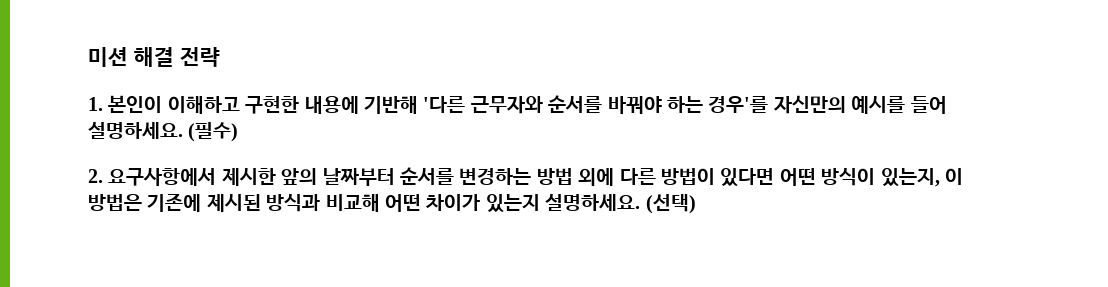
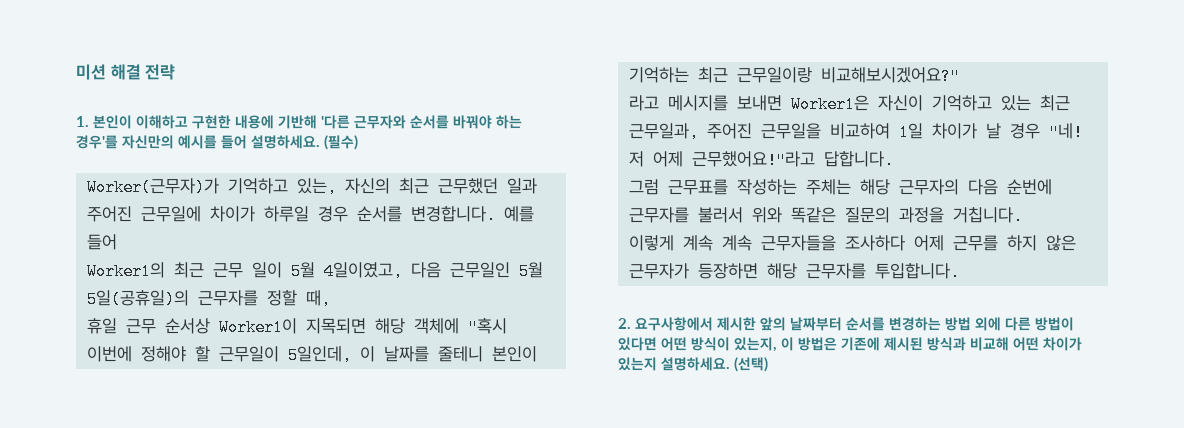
(239, 132) none -> [87,178,538,196] [87,206,535,224] [87,234,118,250] [87,262,544,280] [87,290,332,308] [87,317,508,336] [87,346,538,364] [629,67,961,85] [629,95,1071,113] [629,123,1084,141] [629,151,895,169] [629,179,1053,195] [629,207,1024,225] [629,235,1077,251] [629,263,961,281] // Worker(근무자)가 기억하고 있는, 자신의 최근 근무했던 일과 주어진 근무일에 차이가 하루일 경우 순서를 변경합니다. 예를 들어 // Worker1의 최근 근무 일이 5월 4일이였고, 다음 근무일인 5월 5일(공휴일)의 근무자를 정할 때, // 휴일 근무 순서상 Worker1이 지목되면 해당 객체에 "혹시 이번에 정해야 할 근무일이 5일인데, 이 날짜를 줄테니 본인이 기억하는 최근 근무일이랑 비교해보시겠어요?" // 라고 메시지를 보내면 Worker1은 자신이 기억하고 있는 최근 근무일과, 주어진 근무일을 비교하여 1일 차이가 날 경우 "네! 저 어제 근무했어요!"라고 답합니다. // 그럼 근무표를 작성하는 주체는 해당 근무자의 다음 순번에 근무자를 불러서 위와 똑같은 질문의 과정을 거칩니다. // 이렇게 계속 계속 근무자들을 조사하다 어제 근무를 하지 않은 근무자가 등장하면 해당 근무자를 투입합니다.

